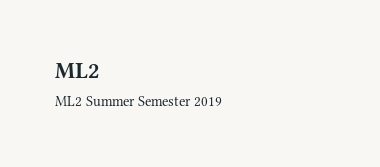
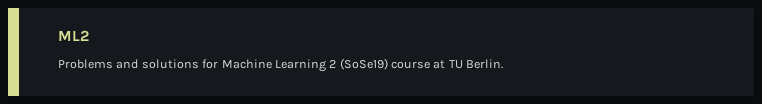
[55,96,222,107] ML2 Summer Semester 2019 -> [58,58,504,72] Problems and solutions for Machine Learning 2 (SoSe19) course at TU Berlin.

